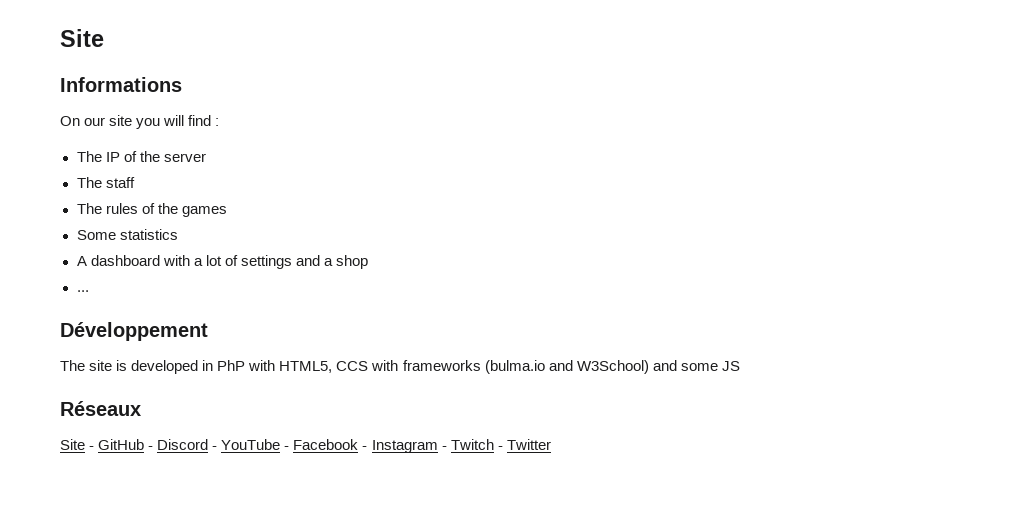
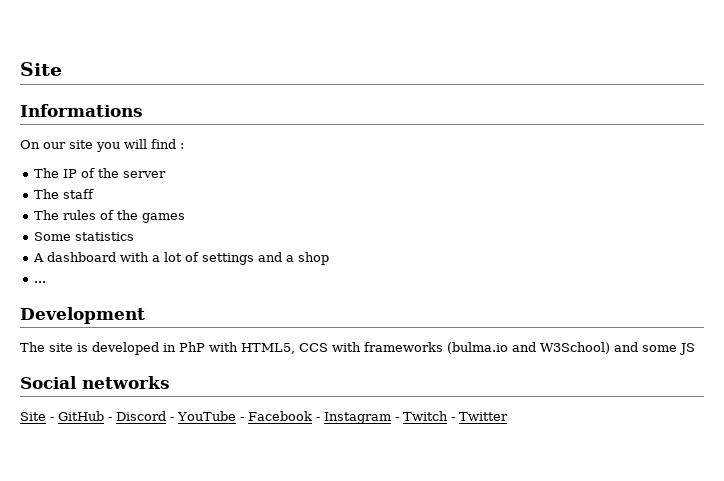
[60,322,208,341] Développement -> [20,307,145,324] Development
[60,401,141,416] Réseaux -> [20,376,170,389] Social networks

